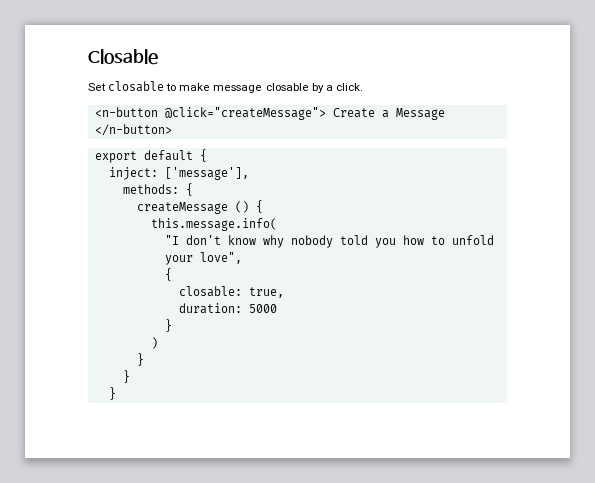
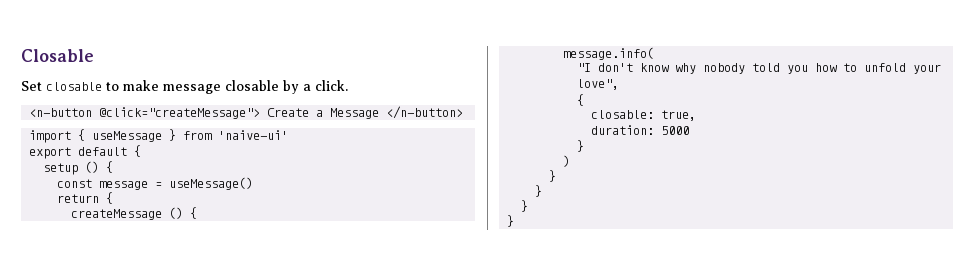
[94,149,207,163] [108,167,249,180] [122,184,179,194] export default { // inject: ['message'], // methods: -> [29,129,289,143] [29,145,142,159] [43,161,114,175] [57,177,254,190] [57,194,100,203] import { useMessage } from 'naive-ui' // export default { // setup () { // const message = useMessage() // return
[150,218,277,231] this.message.info( -> [563,47,655,60] message.info(
(116, 393) none -> [507,215,515,227] // }

